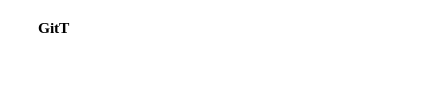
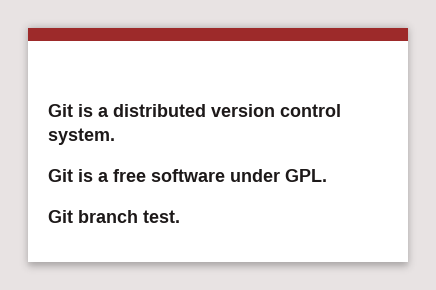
[38,23,70,33] GitT -> [48,104,341,117] [48,128,115,145] [48,169,327,182] [48,210,180,223] Git is a distributed version control system. // Git is a free software under GPL. // Git branch test.

